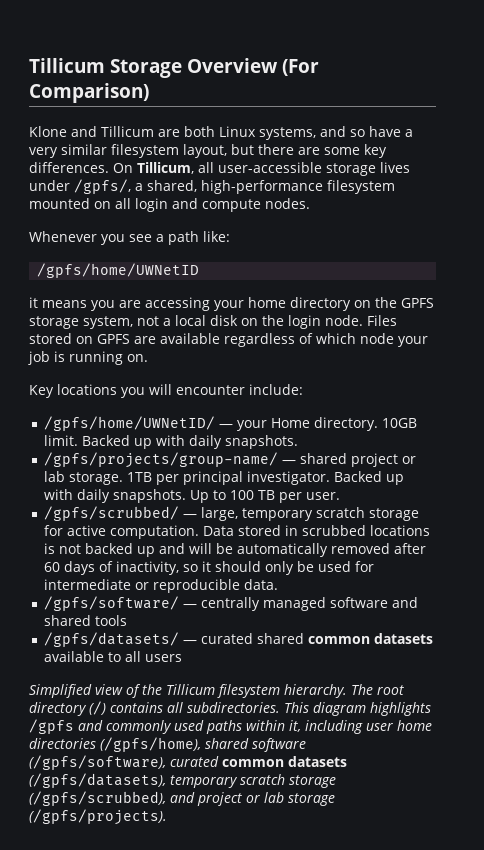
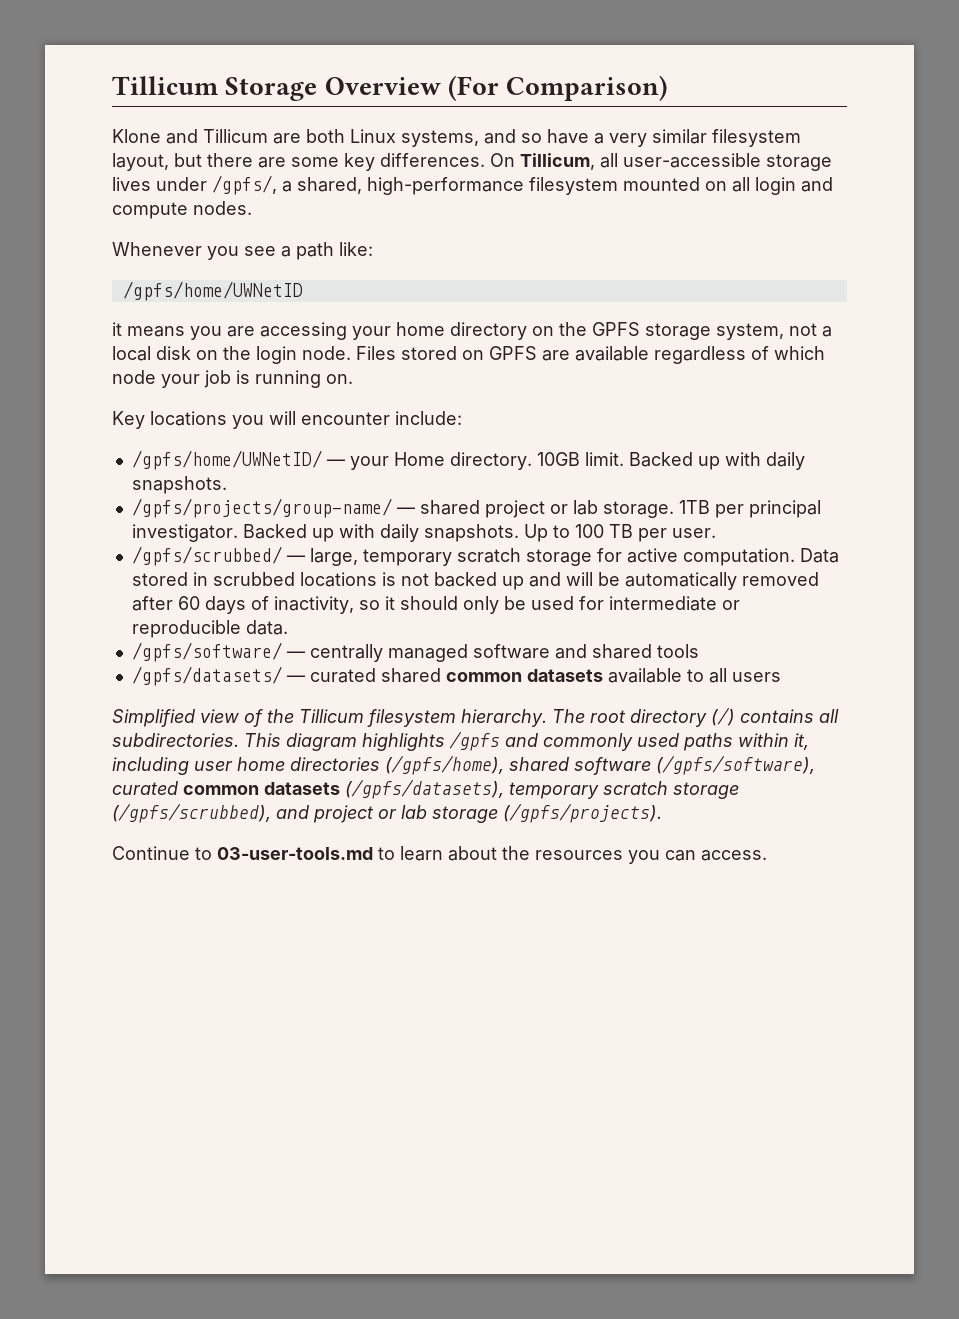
(167, 817) none -> [112,846,767,864] // Continue to 03-user-tools.md to learn about the resources you can access.

